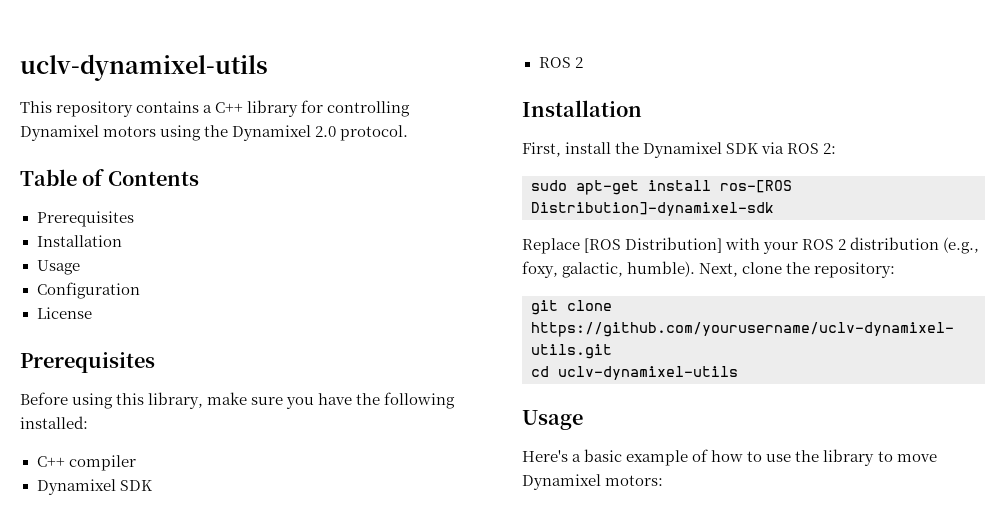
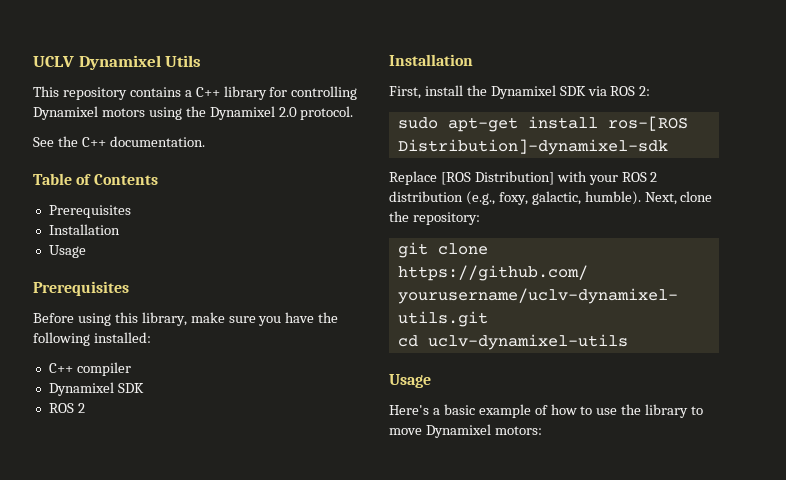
[20,54,268,81] uclv-dynamixel-utils -> [33,55,202,70] UCLV Dynamixel Utils
(409, 133) none -> [33,136,205,147] // See the C++ documentation.
[36,282,140,299] [36,307,92,319] // Configuration // License -> (86, 251) none

